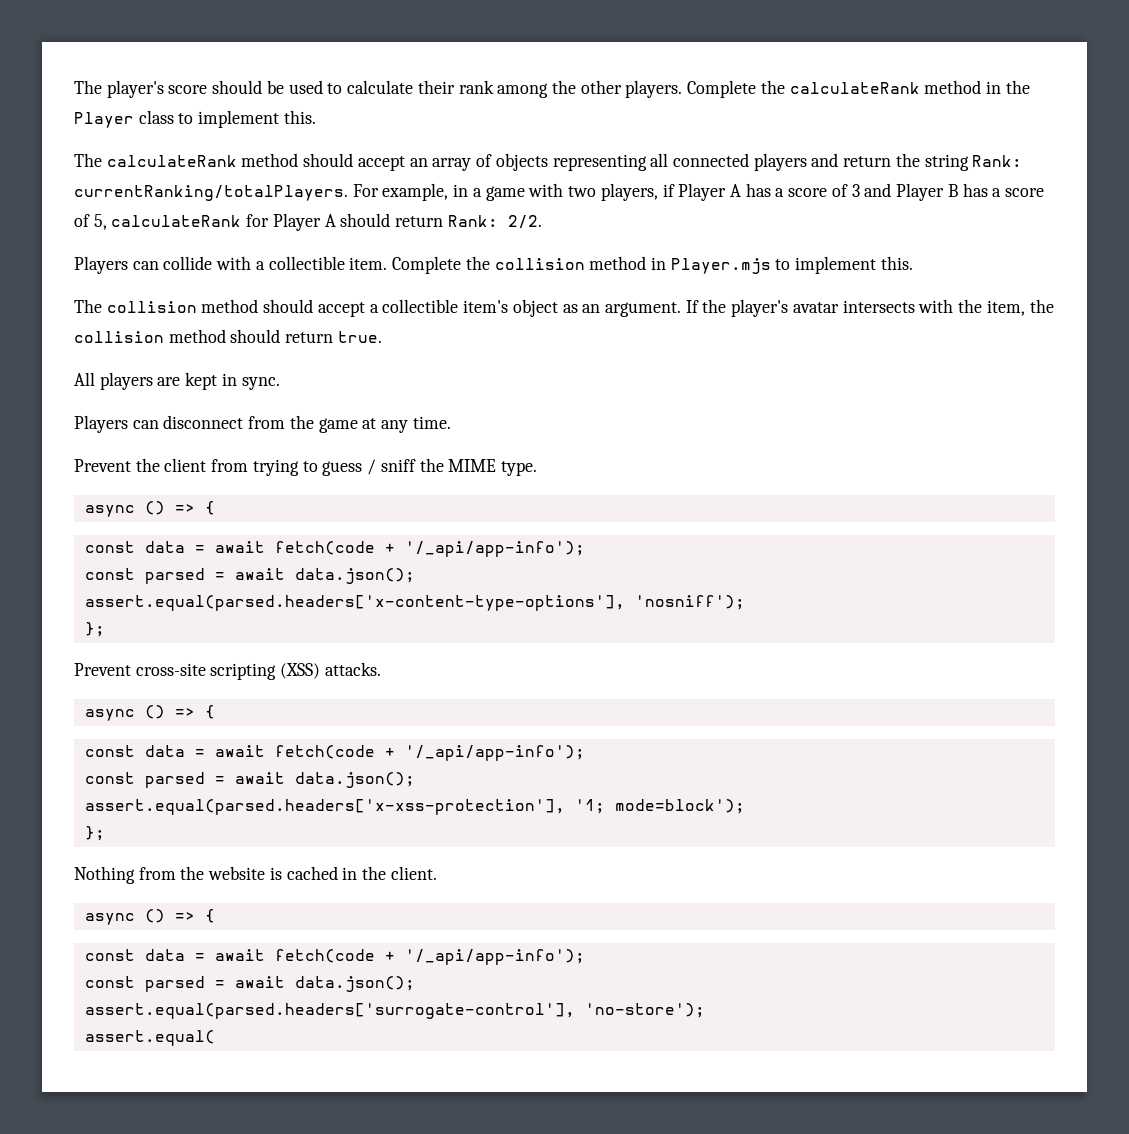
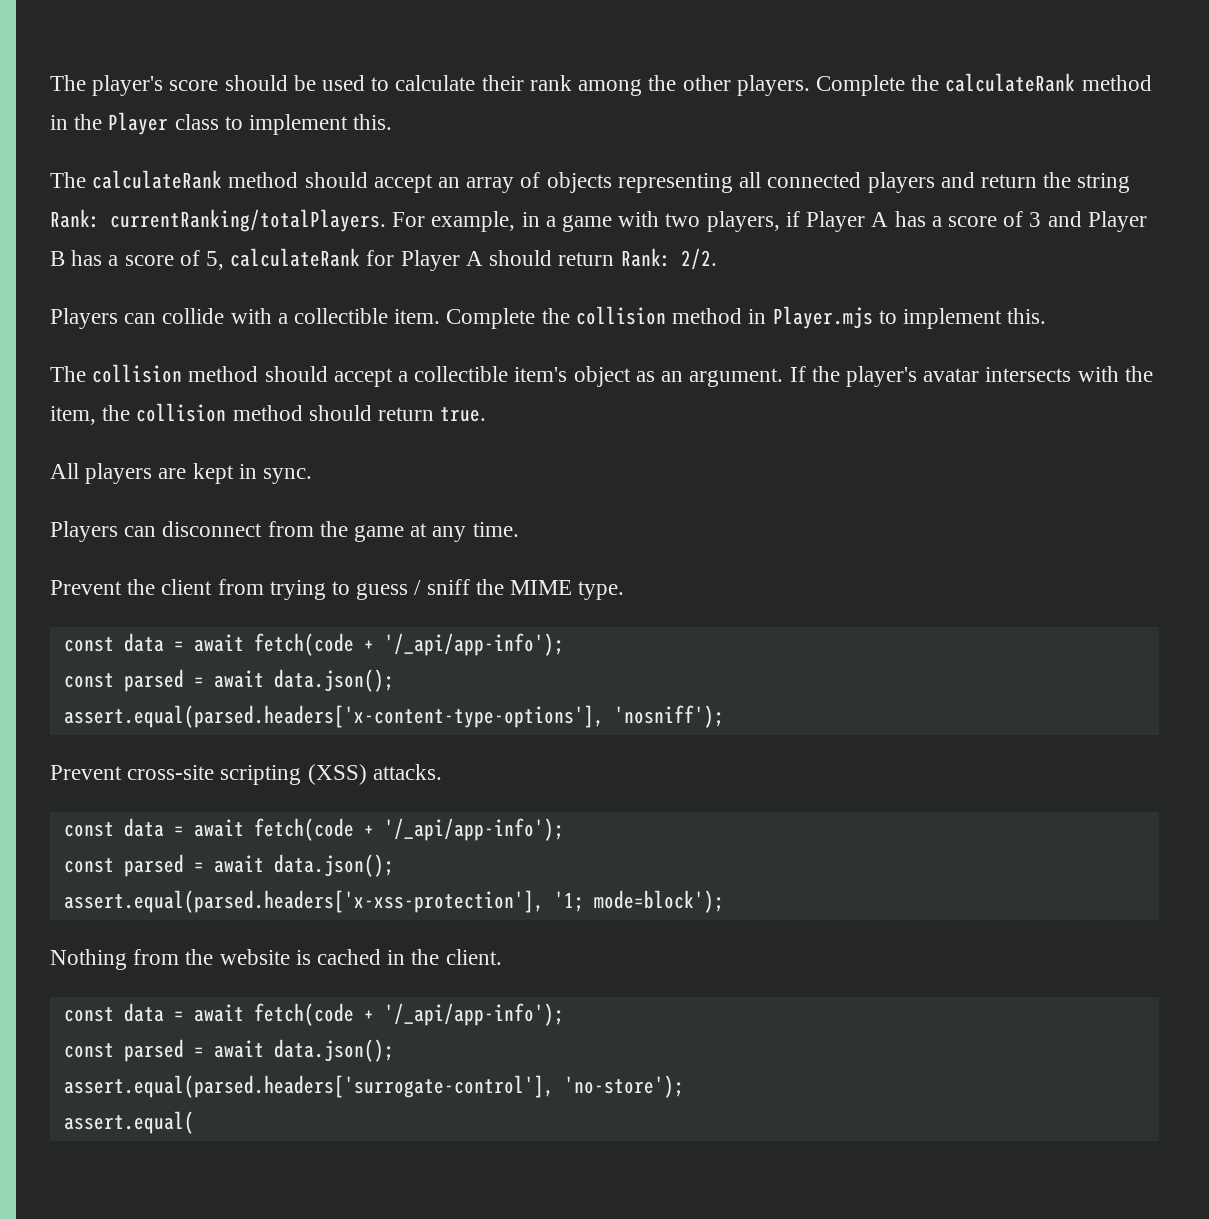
[84,501,215,517] // async () => { -> (625, 590) none
[84,622,105,637] // }; -> (724, 716) none
[84,705,215,721] // async () => { -> (442, 772) none
[84,826,105,841] // }; -> (724, 901) none
[84,909,215,925] // async () => { -> (502, 957) none

